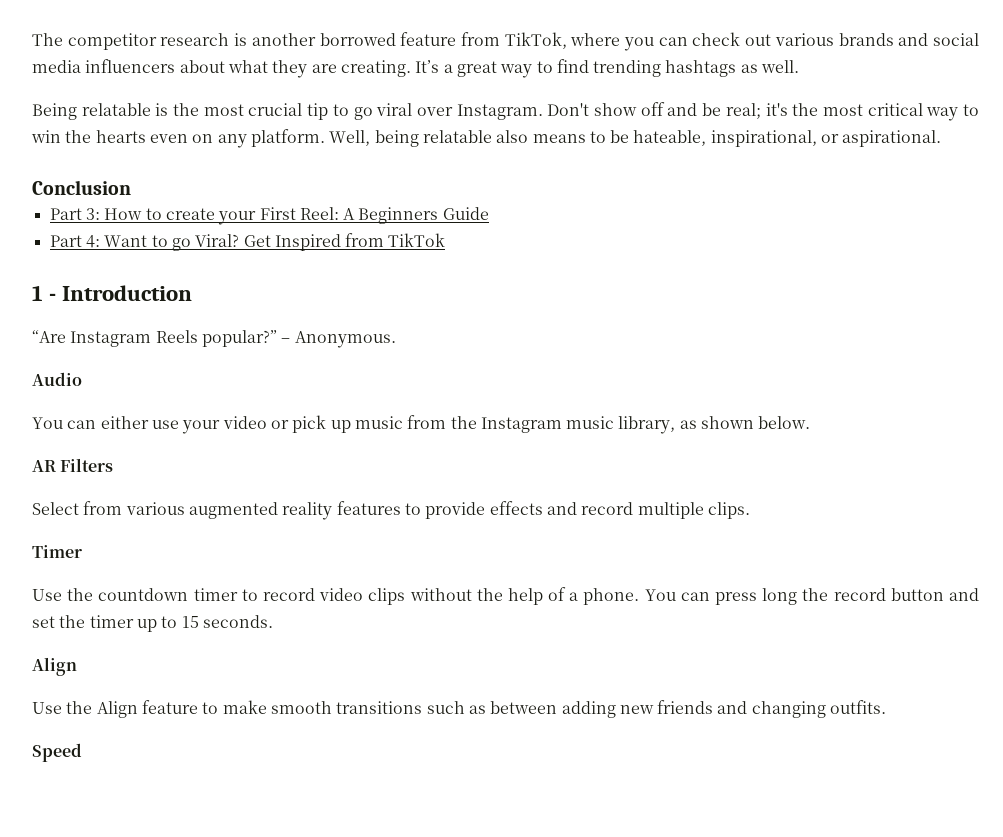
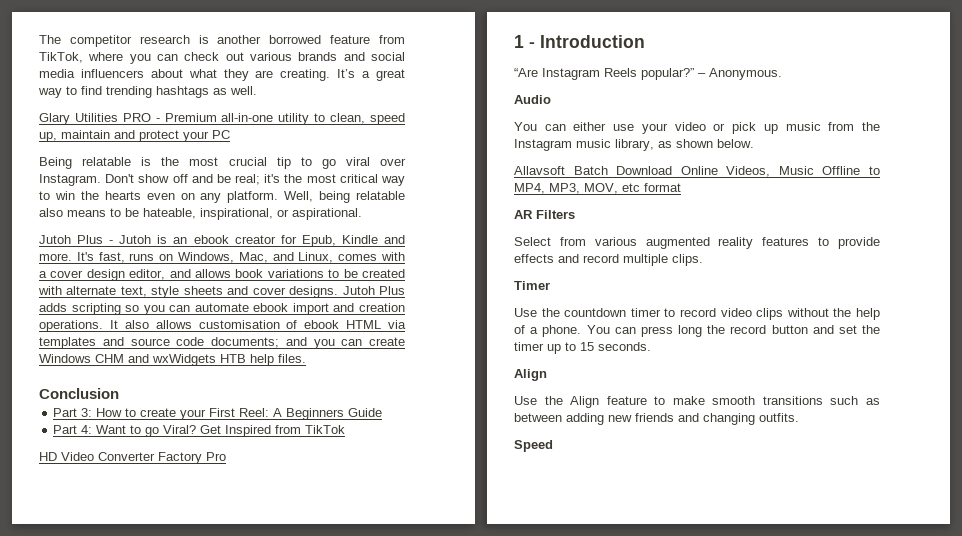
(800, 66) none -> [39,113,406,125] [39,130,230,142] // Glary Utilities PRO - Premium all-in-one utility to clean, speed up, maintain and protect your PC
(942, 138) none -> [39,235,405,247] [39,252,406,263] [39,269,405,281] [38,286,406,298] [39,303,405,315] [39,320,406,332] [39,337,405,349] [39,354,306,366] // Jutoh Plus - Jutoh is an ebook creator for Epub, Kindle and more. It's fast, runs on Windows, Mac, and Linux, comes with a cover design editor, and allows book variations to be created with alternate text, style sheets and cover designs. Jutoh Plus adds scripting so you can automate ebook import and creation operations. It also allows customisation of ebook HTML via templates and source code documents; and you can create Windows CHM and wxWidgets HTB help files.
(446, 240) none -> [39,452,226,464] // HD Video Converter Factory Pro
(811, 422) none -> [514,166,880,177] [514,183,681,194] // Allavsoft Batch Download Online Videos, Music Offline to MP4, MP3, MOV, etc format

